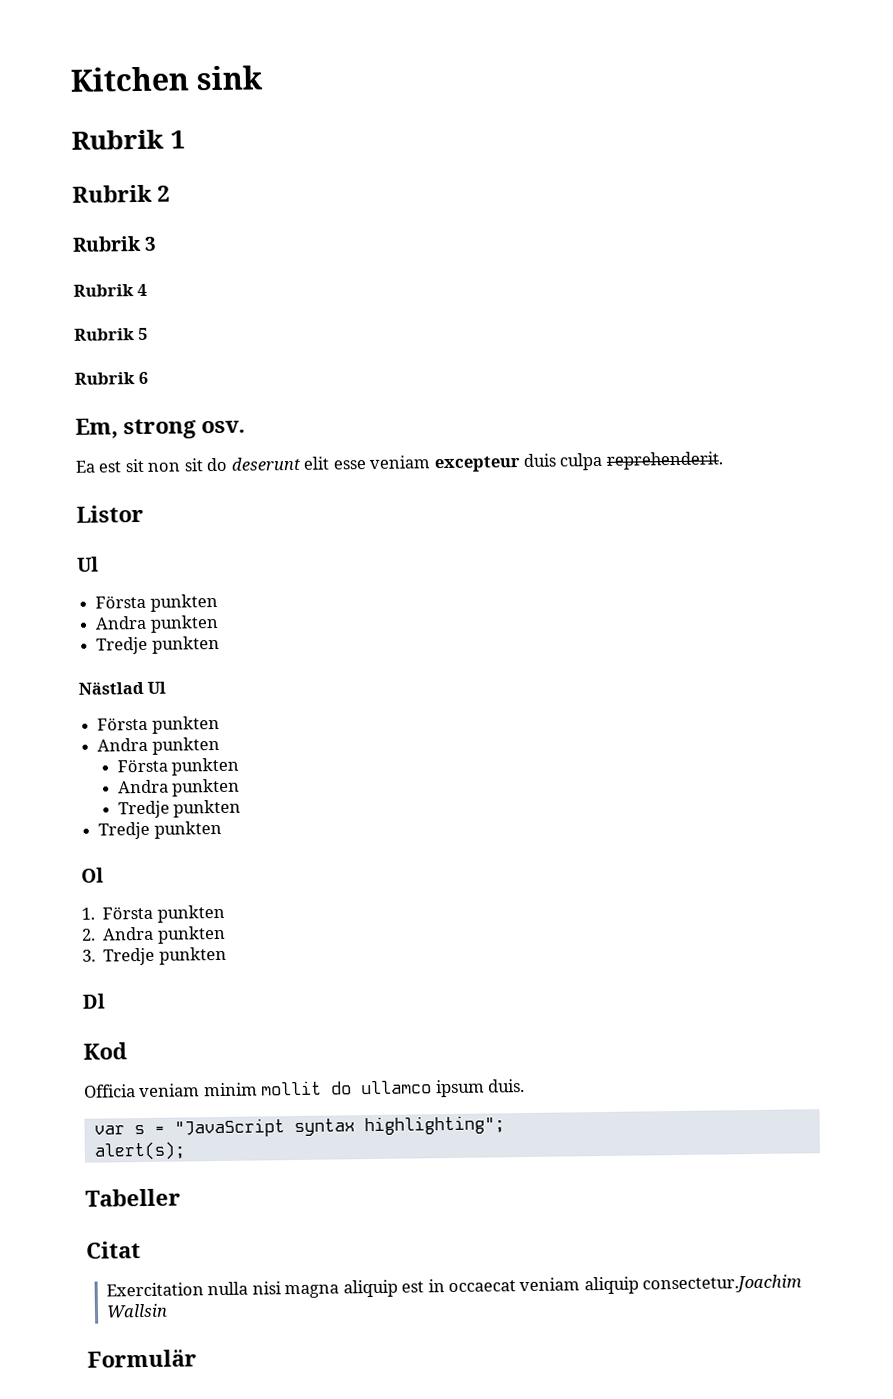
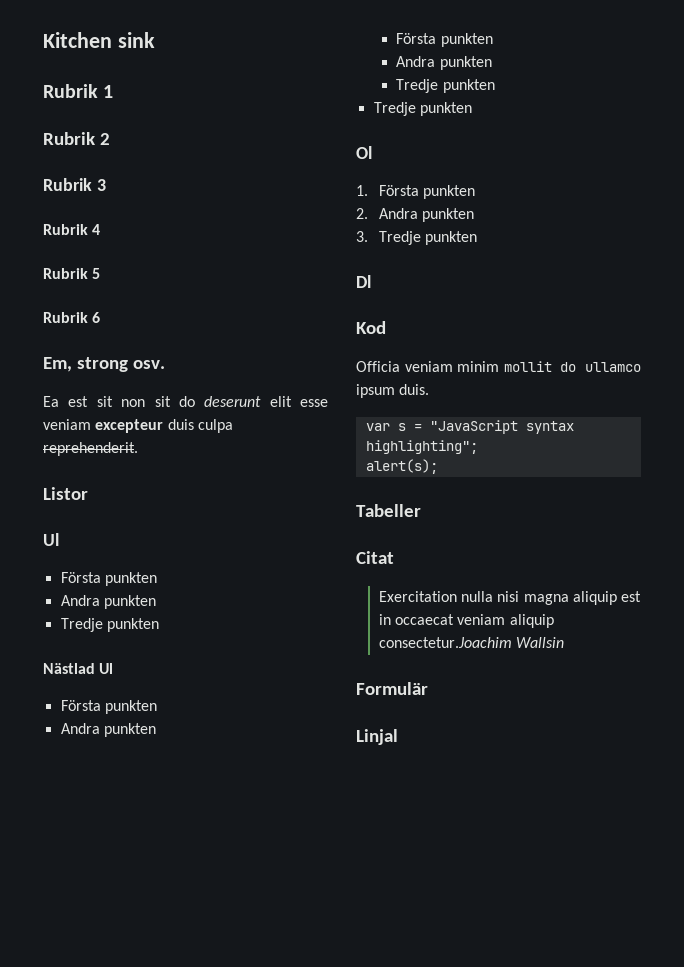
(197, 1358) none -> [356,729,398,745] // Linjal

